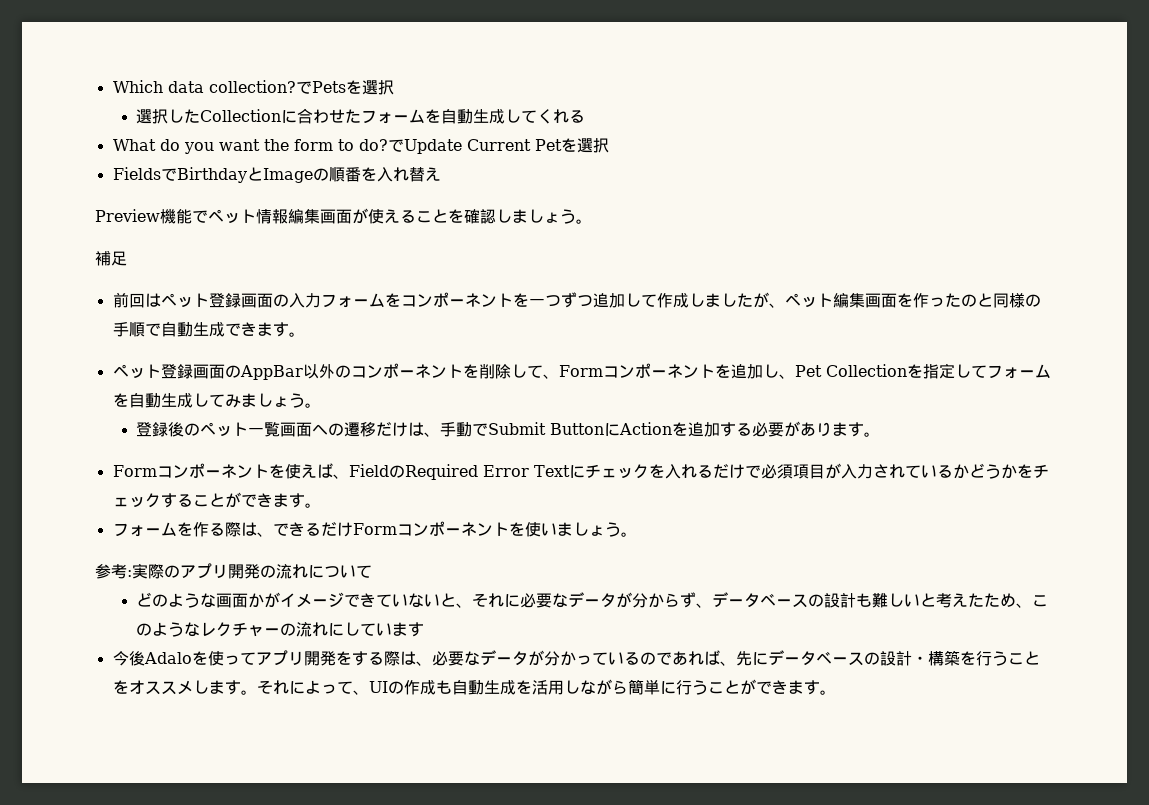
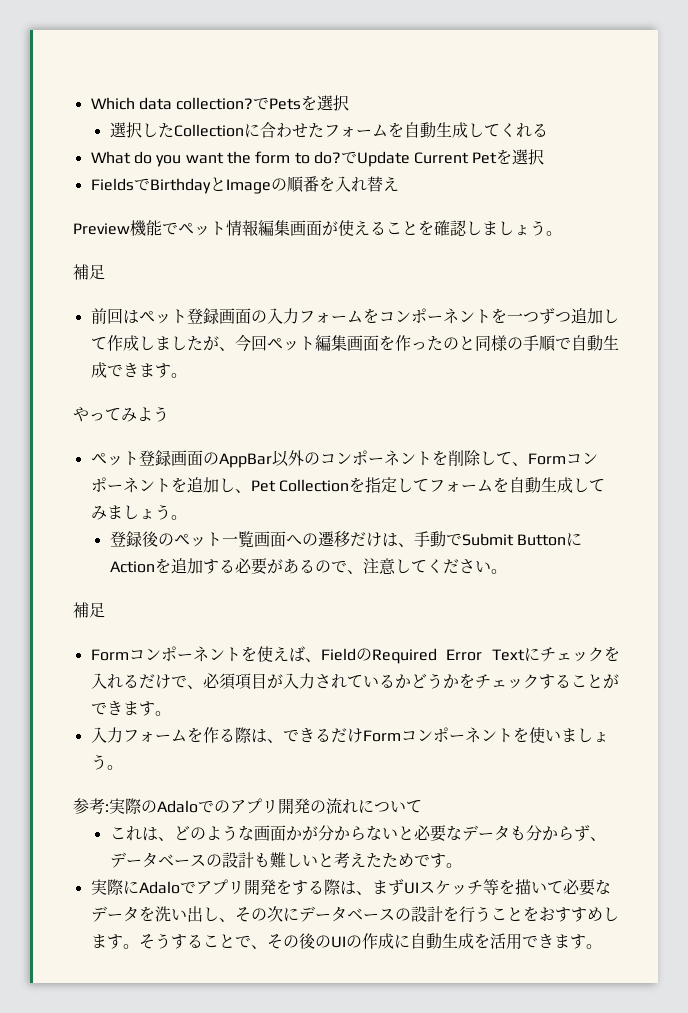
(785, 305) none -> [234,334,267,352] 今回
(305, 334) none -> [73,406,169,422] // やってみよう
[816,422,881,437] ります。 -> [298,558,507,575] [73,602,105,618] るので、注意してください。 // 補足
(761, 471) none -> [186,685,203,689] 、
(321, 505) none -> [90,727,123,743] 入力
(180, 571) none -> [157,800,230,813] Adaloでの
(372, 571) none -> [109,826,174,841] これは、
[280,592,633,608] イメージできていないと、それに必要なデータが -> [317,825,526,842] 分からないと必要なデータも
[1016,595,1049,608] [136,622,425,637] [112,651,256,666] 、このようなレクチャーの流れにしています // 今後Adaloを使って -> [413,853,462,868] [90,879,196,895] です。 // 実際にAdaloで
[431,650,752,666] 必要なデータが分かっているのであれば、先 -> [371,879,611,896] [90,906,283,922] まずUIスケッチ等を描いて必要なデータを洗い出し、その次
[911,650,960,666] ・構築 -> (443, 914) none
[128,680,193,695] オススメ -> [538,907,603,922] おすすめ
[272,680,369,695] れによって、 -> [154,933,331,949] うすることで、その後の
[435,680,452,694] も -> [393,934,410,948] に
[563,679,756,695] しながら簡単に行うことが -> (522, 941) none

